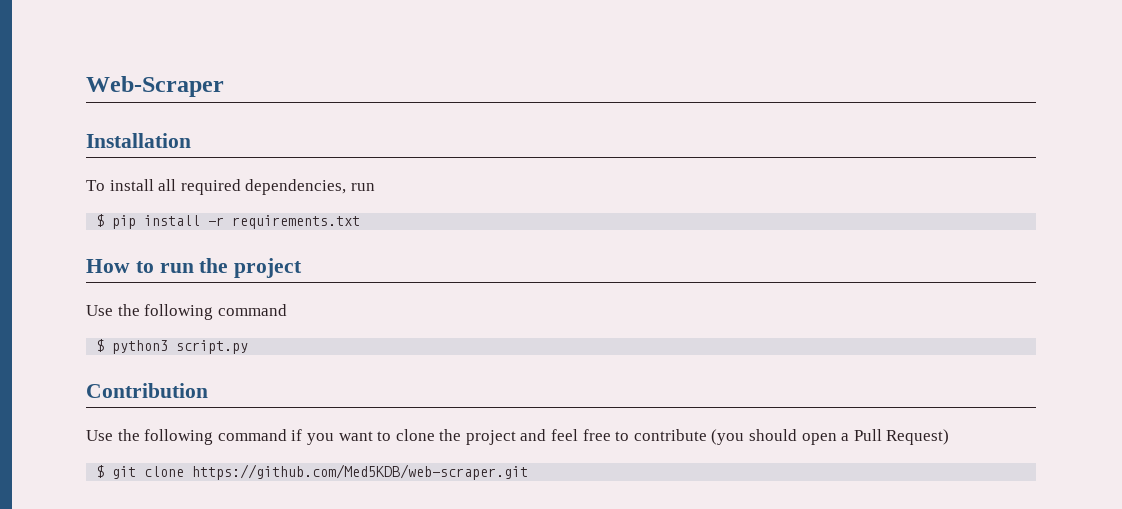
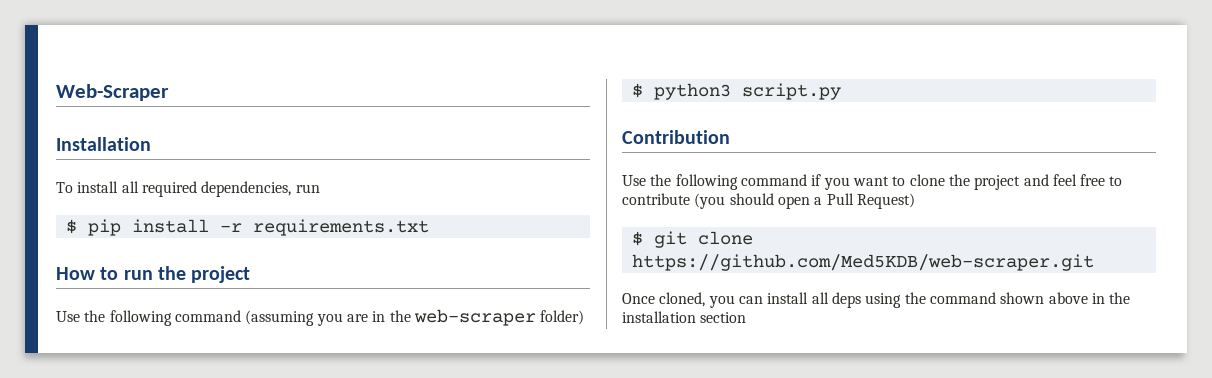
(287, 310) none -> [245,309,585,326] (assuming you are in the web-scraper folder)
(529, 472) none -> [622,292,1131,308] [622,311,747,323] // Once cloned, you can install all deps using the command shown above in the installation section

